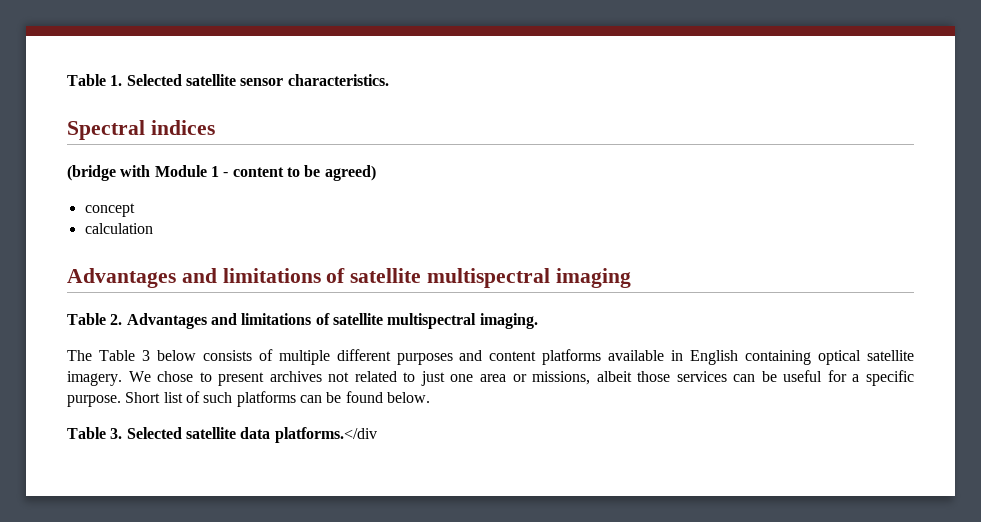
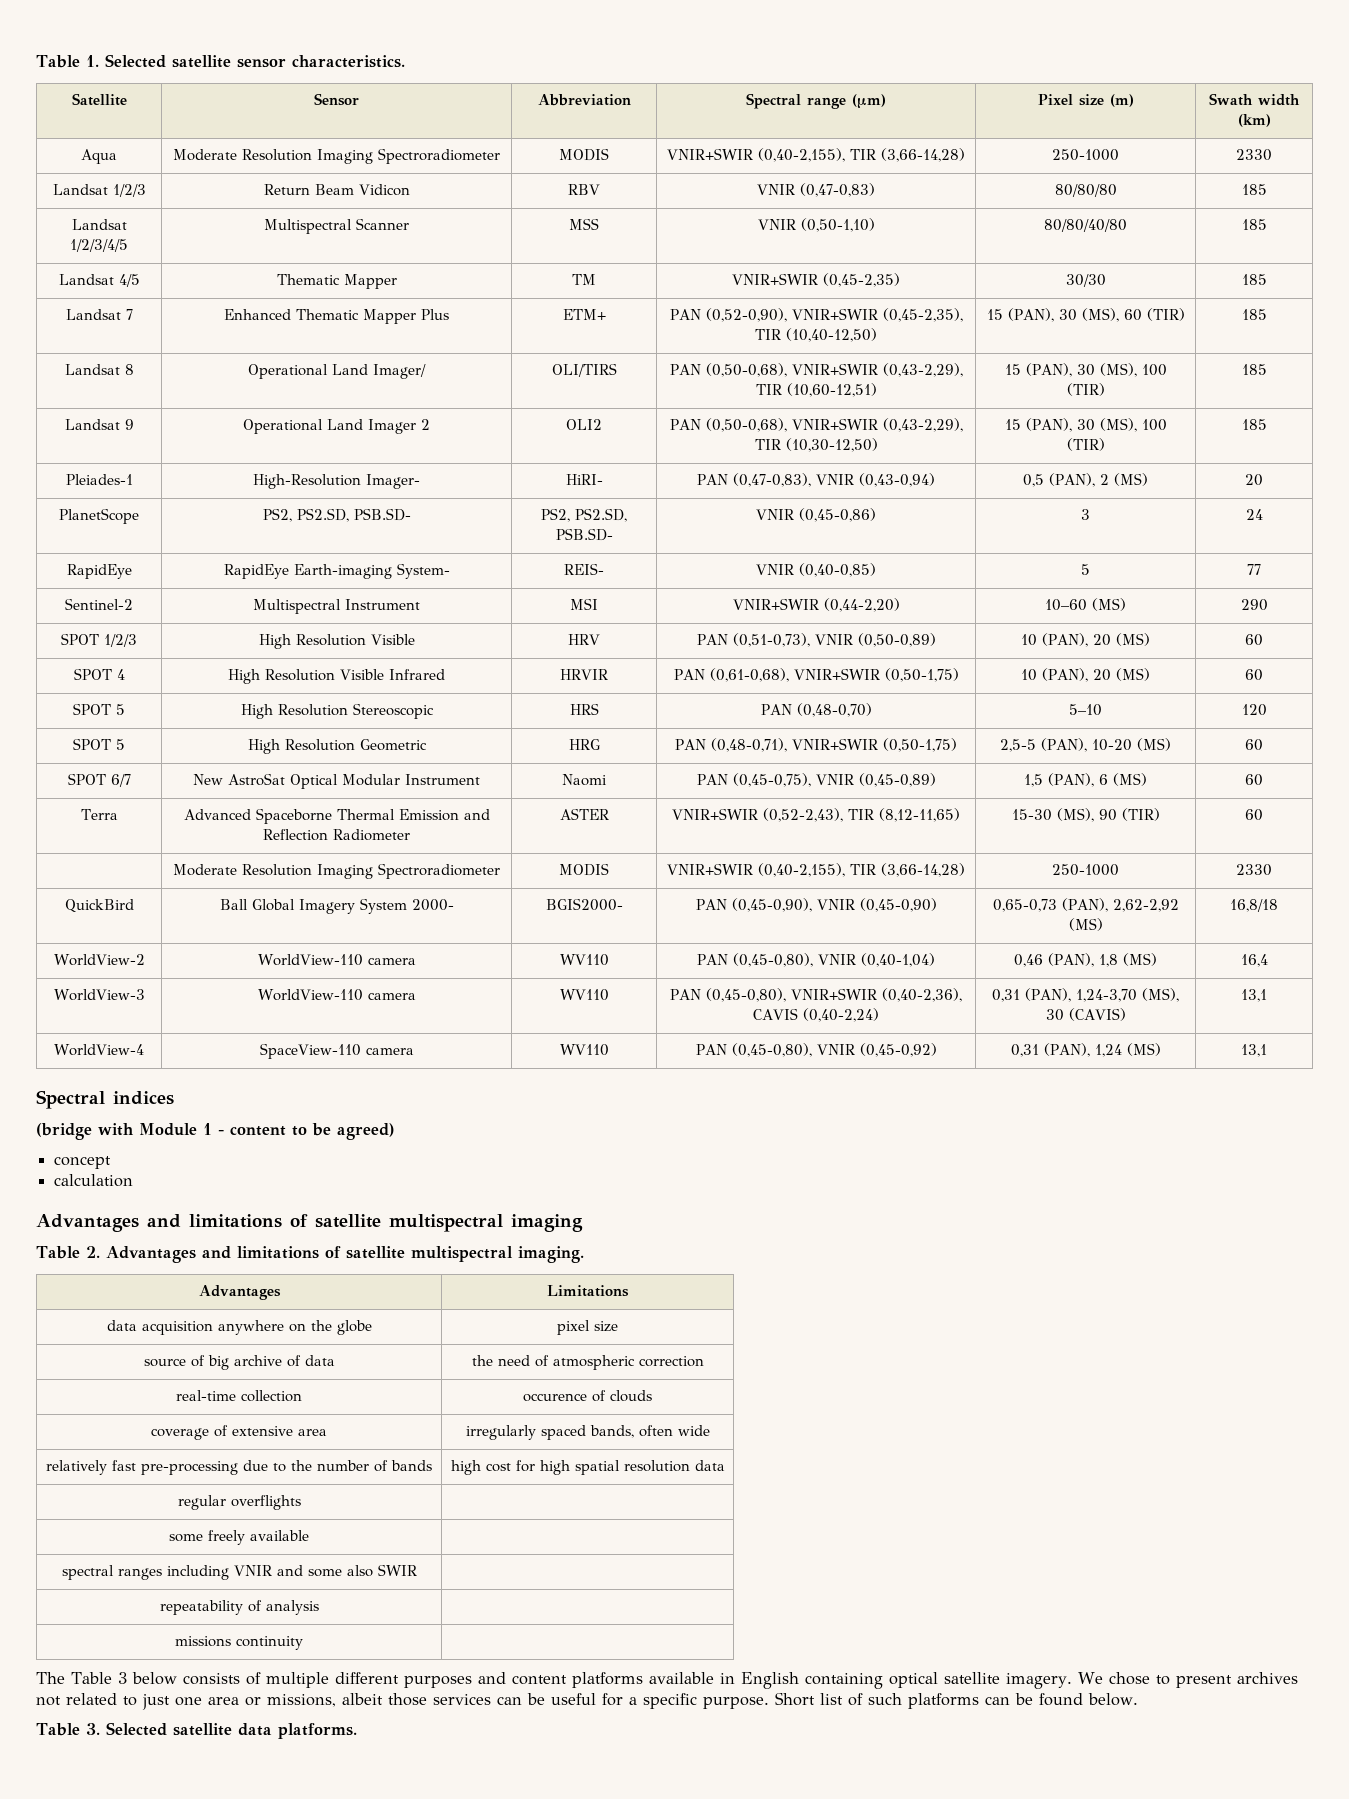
(389, 80) none -> [71,93,127,106] [314,93,359,106] [537,94,631,106] [746,93,887,109] [1037,94,1134,107] [1209,93,1300,106] [1237,114,1271,127] [81,149,117,164] [173,148,500,164] [559,148,609,161] [667,148,966,162] [1052,149,1119,161] [1236,149,1272,161] [52,184,146,197] [263,184,410,196] [568,184,600,195] [757,183,876,197] [1054,184,1117,197] [1241,184,1267,195] [71,219,127,230] [70,239,128,252] [264,218,409,234] [569,218,599,230] [757,218,875,232] [1044,219,1127,232] [1241,219,1267,230] [58,274,140,287] [276,274,397,289] [572,274,596,285] [732,273,901,287] [1065,274,1106,287] [1241,274,1267,285] [65,309,133,320] [224,309,449,324] [562,309,606,320] [669,308,963,322] [755,328,878,342] [986,308,1185,322] [1241,309,1267,320] [64,364,134,375] [248,364,426,379] [551,363,617,377] [669,363,963,377] [755,383,877,397] [1004,363,1167,377] [1066,383,1105,396] [1241,364,1267,375] [64,419,134,430] [243,419,430,434] [566,419,602,430] [669,418,963,432] [754,438,878,452] [1004,418,1167,432] [1066,438,1105,451] [1241,419,1267,430] [65,474,133,485] [253,474,420,489] [565,474,603,485] [697,473,935,487] [1023,473,1148,487] [1245,474,1263,486] [59,508,139,524] [262,508,411,522] [541,508,627,522] [555,528,613,541] [756,508,877,522] [1081,509,1090,520] [1245,509,1263,520] [66,564,132,579] [223,563,450,579] [564,563,604,575] [756,563,877,577] [1081,564,1090,575] [1247,564,1261,575] [65,598,133,610] [253,599,420,614] [570,598,598,610] [732,598,900,612] [1045,598,1126,611] [1240,599,1268,611] [61,633,137,647] [258,634,415,649] [568,634,600,645] [696,633,936,647] [1021,633,1150,647] [1245,634,1263,646] [73,668,125,680] [228,669,445,684] [560,669,608,680] [673,668,959,682] [1021,668,1150,682] [1245,669,1263,681] [73,703,126,715] [240,703,434,719] [569,703,599,715] [760,703,872,717] [1069,704,1102,716] [1241,704,1267,716] [73,738,126,750] [247,739,427,754] [568,739,600,750] [675,738,957,752] [1000,738,1171,752] [1245,739,1263,751] [67,773,131,787] [193,773,480,789] [562,774,607,786] [696,773,936,787] [1024,773,1147,787] [1245,774,1263,786] [80,809,118,820] [183,808,490,824] [263,829,410,841] [559,808,609,820] [672,808,961,822] [1011,808,1160,822] [1245,809,1263,821] [173,863,500,879] [559,863,609,876] [667,863,966,877] [1052,864,1119,876] [1236,864,1272,876] [64,899,134,913] [219,898,454,914] [545,898,623,911] [695,898,937,912] [992,898,1179,912] [1068,918,1103,931] [1230,899,1278,912] [53,954,145,966] [257,954,416,966] [559,954,609,966] [697,953,935,967] [1014,953,1157,967] [1240,954,1268,967] [53,989,145,1001] [257,989,416,1001] [559,989,609,1001] [670,988,962,1002] [753,1008,879,1022] [992,988,1179,1002] [1045,1008,1126,1021] [1241,989,1267,1002] [54,1044,145,1056] [259,1043,414,1059] [559,1044,609,1056] [695,1043,937,1057] [1010,1043,1161,1057] [1241,1044,1267,1057] // Satellite | Sensor | Abbreviation | Spectral range (µm) | Pixel size (m) | Swath width (km) // Aqua | Moderate Resolution Imaging Spectroradiometer | MODIS | VNIR+SWIR (0,40-2,155), TIR (3,66-14,28) | 250-1000 | 2330 // Landsat 1/2/3 | Return Beam Vidicon | RBV | VNIR (0,47-0,83) | 80/80/80 | 185 // Landsat 1/2/3/4/5 | Multispectral Scanner | MSS | VNIR (0,50-1,10) | 80/80/40/80 | 185 // Landsat 4/5 | Thematic Mapper | TM | VNIR+SWIR (0,45-2,35) | 30/30 | 185 // Landsat 7 | Enhanced Thematic Mapper Plus | ETM+ | PAN (0,52-0,90), VNIR+SWIR (0,45-2,35), TIR (10,40-12,50) | 15 (PAN), 30 (MS), 60 (TIR) | 185 // Landsat 8 | Operational Land Imager/ | OLI/TIRS | PAN (0,50-0,68), VNIR+SWIR (0,43-2,29), TIR (10,60-12,51) | 15 (PAN), 30 (MS), 100 (TIR) | 185 // Landsat 9 | Operational Land Imager 2 | OLI2 | PAN (0,50-0,68), VNIR+SWIR (0,43-2,29), TIR (10,30-12,50) | 15 (PAN), 30 (MS), 100 (TIR) | 185 // Pleiades-1 | High-Resolution Imager- | HiRI- | PAN (0,47-0,83), VNIR (0,43-0,94) | 0,5 (PAN), 2 (MS) | 20 // PlanetScope | PS2, PS2.SD, PSB.SD- | PS2, PS2.SD, PSB.SD- | VNIR (0,45-0,86) | 3 | 24 // RapidEye | RapidEye Earth-imaging System- | REIS- | VNIR (0,40-0,85) | 5 | 77 // Sentinel-2 | Multispectral Instrument | MSI | VNIR+SWIR (0,44-2,20) | 10–60 (MS) | 290 // SPOT 1/2/3 | High Resolution Visible | HRV | PAN (0,51-0,73), VNIR (0,50-0,89) | 10 (PAN), 20 (MS) | 60 // SPOT 4 | High Resolution Visible Infrared | HRVIR | PAN (0,61-0,68), VNIR+SWIR (0,50-1,75) | 10 (PAN), 20 (MS) | 60 // SPOT 5 | High Resolution Stereoscopic | HRS | PAN (0,48-0,70) | 5–10 | 120 // SPOT 5 | High Resolution Geometric | HRG | PAN (0,48-0,71), VNIR+SWIR (0,50-1,75) | 2,5-5 (PAN), 10-20 (MS) | 60 // SPOT 6/7 | New AstroSat Optical Modular Instrument | Naomi | PAN (0,45-0,75), VNIR (0,45-0,89) | 1,5 (PAN), 6 (MS) | 60 // Terra | Advanced Spaceborne Thermal Emission and Reflection Radiometer | ASTER | VNIR+SWIR (0,52-2,43), TIR (8,12-11,65) | 15-30 (MS), 90 (TIR) | 60 // | Moderate Resolution Imaging Spectroradiometer | MODIS | VNIR+SWIR (0,40-2,155), TIR (3,66-14,28) | 250-1000 | 2330 // QuickBird | Ball Global Imagery System 2000- | BGIS2000- | PAN (0,45-0,90), VNIR (0,45-0,90) | 0,65-0,73 (PAN), 2,62-2,92 (MS) | 16,8/18 // WorldView-2 | WorldView-110 camera | WV110 | PAN (0,45-0,80), VNIR (0,40-1,04) | 0,46 (PAN), 1,8 (MS) | 16,4 // WorldView-3 | WorldView-110 camera | WV110 | PAN (0,45-0,80), VNIR+SWIR (0,40-2,36), CAVIS (0,40-2,24) | 0,31 (PAN), 1,24-3,70 (MS), 30 (CAVIS) | 13,1 // WorldView-4 | SpaceView-110 camera | WV110 | PAN (0,45-0,80), VNIR (0,45-0,92) | 0,31 (PAN), 1,24 (MS) | 13,1
(538, 321) none -> [198,1285,281,1300] [547,1285,629,1297] [106,1320,372,1335] [557,1320,619,1335] [143,1355,335,1370] [471,1355,704,1370] [176,1390,302,1402] [523,1390,653,1402] [151,1425,327,1440] [465,1425,710,1440] [46,1460,432,1475] [450,1460,725,1475] [177,1495,301,1510] [169,1530,309,1545] [61,1564,417,1580] [159,1600,319,1615] [175,1636,303,1650] // Advantages | Limitations // data acquisition anywhere on the globe | pixel size // source of big archive of data | the need of atmospheric correction // real-time collection | occurence of clouds // coverage of extensive area | irregularly spaced bands, often wide // relatively fast pre-processing due to the number of bands | high cost for high spatial resolution data // regular overflights | // some freely available | // spectral ranges including VNIR and some also SWIR | // repeatability of analysis | // missions continuity |
[274,427,377,443] platforms.</div -> [277,1723,357,1739] platforms.

